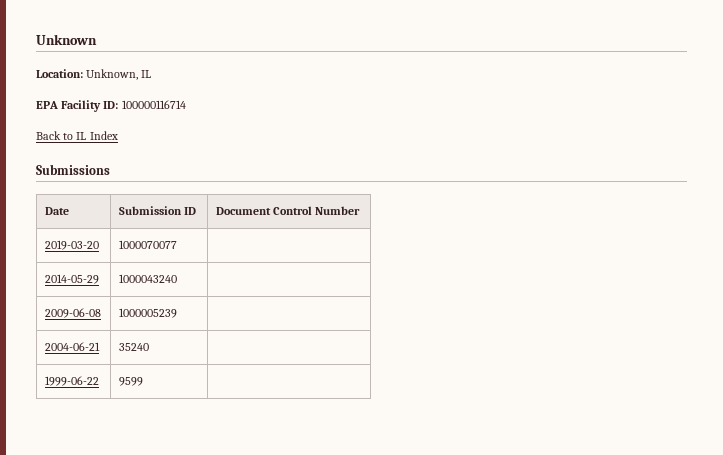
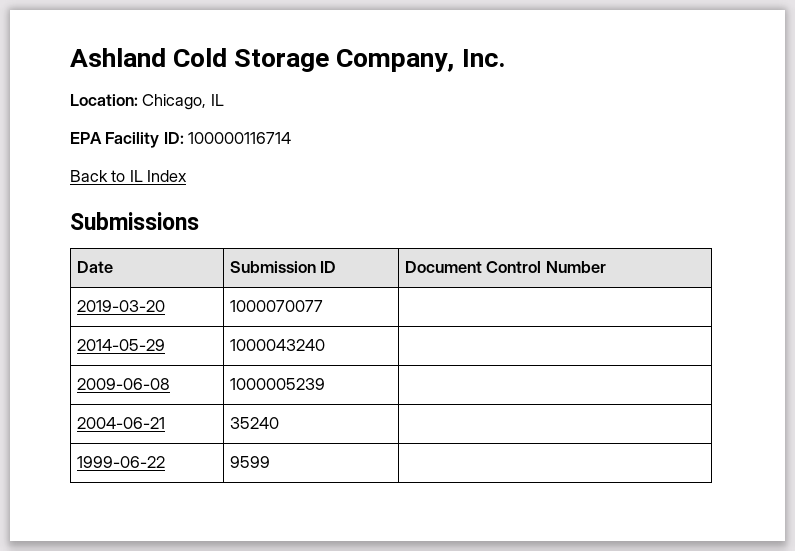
[36,34,97,45] Unknown -> [70,48,506,72] Ashland Cold Storage Company, Inc.
[86,69,139,80] Unknown, -> [142,94,207,110] Chicago,

